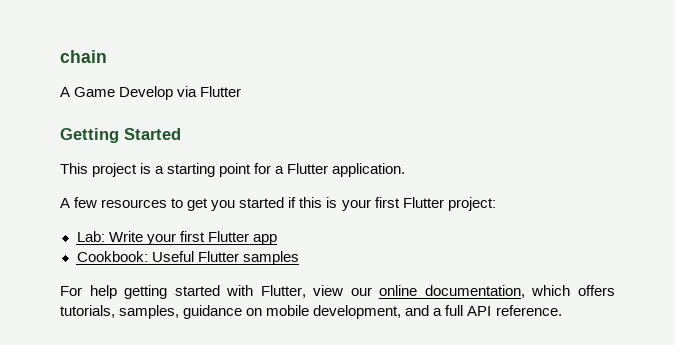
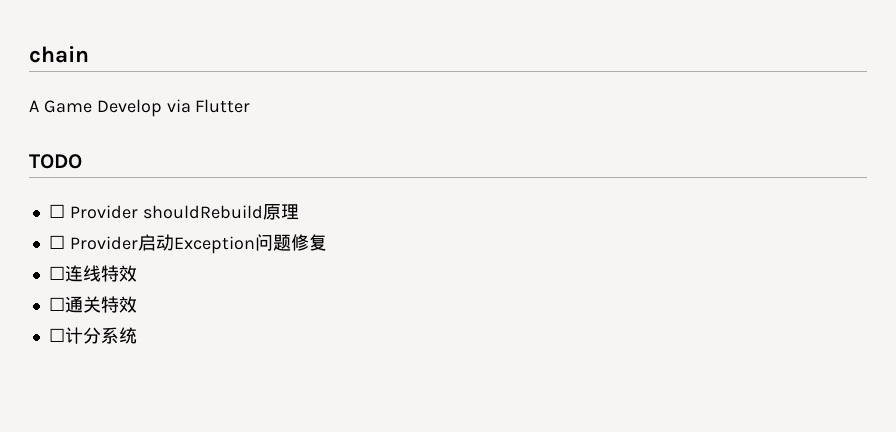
[60,128,181,143] [60,163,406,177] [60,197,496,211] [76,231,277,245] [76,251,299,265] [60,285,616,299] [60,305,562,319] Getting Started // This project is a starting point for a Flutter application. // A few resources to get you started if this is your first Flutter project: // Lab: Write your first Flutter app // Cookbook: Useful Flutter samples // For help getting started with Flutter, view our online documentation, which offers tutorials, samples, guidance on mobile development, and a full API reference. -> [29,154,82,169] [48,204,299,220] [48,234,327,254] [48,265,137,282] [48,296,137,313] [48,327,137,344] TODO // ☐ Provider shouldRebuild原理 // ☐ Provider启动Exception问题修复 // ☐连线特效 // ☐通关特效 // ☐计分系统

